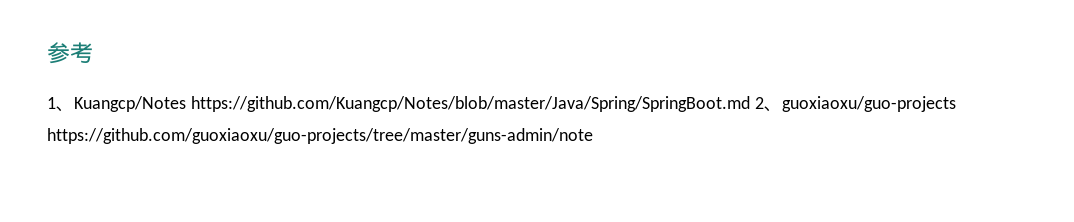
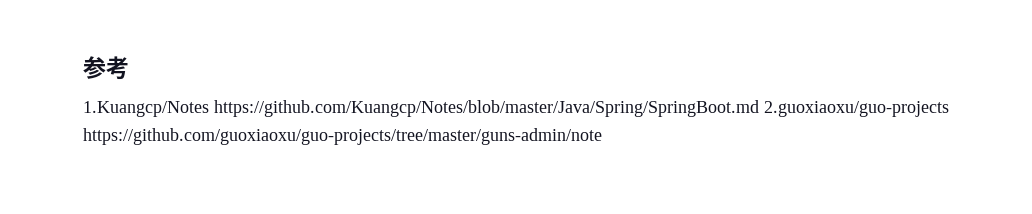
[47,96,956,112] 1、Kuangcp/Notes https://github.com/Kuangcp/Notes/blob/master/Java/Spring/SpringBoot.md 2、guoxiaoxu/guo-projects -> [83,100,949,117] 1.Kuangcp/Notes https://github.com/Kuangcp/Notes/blob/master/Java/Spring/SpringBoot.md 2.guoxiaoxu/guo-projects

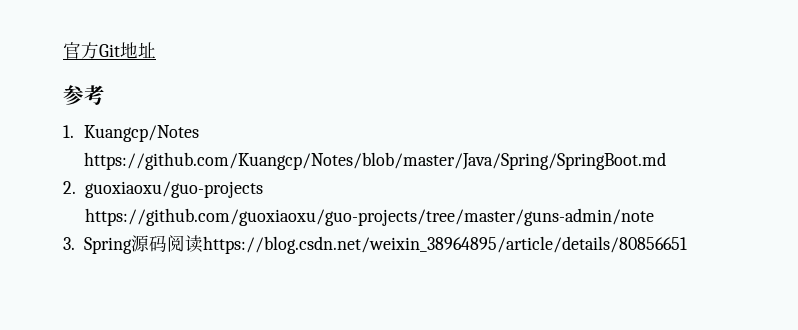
(83, 67) none -> [63,42,156,59] 官方Git地址 //
[83,101,209,117] 1.Kuangcp/Notes -> [63,125,200,142] 1. Kuangcp/Notes
[764,101,949,117] 2.guoxiaoxu/guo-projects -> [63,181,263,198] // 2. guoxiaoxu/guo-projects
(602, 136) none -> [63,235,688,254] // 3. Spring源码阅读https://blog.csdn.net/weixin_38964895/article/details/80856651

